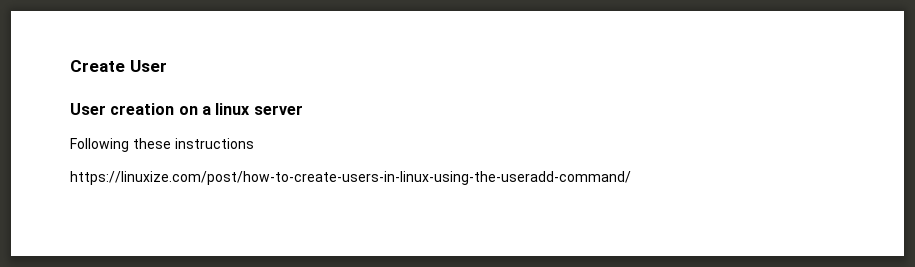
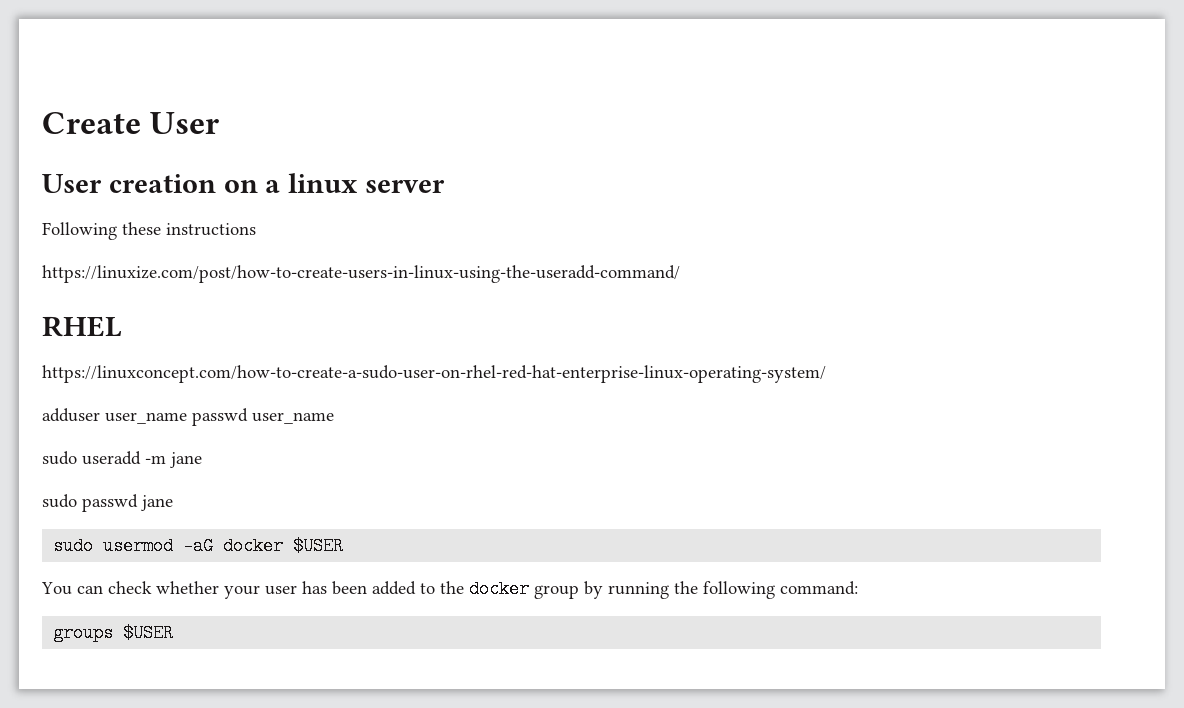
(631, 178) none -> [42,316,122,337] [42,365,826,383] [42,408,334,426] [42,451,202,468] [42,494,173,512] [53,537,344,555] [41,580,858,599] [53,624,174,642] // RHEL // https://linuxconcept.com/how-to-create-a-sudo-user-on-rhel-red-hat-enterprise-linux-operating-system/ // adduser user_name passwd user_name // sudo useradd -m jane // sudo passwd jane // sudo usermod -aG docker $USER // You can check whether your user has been added to the docker group by running the following command: // groups $USER

